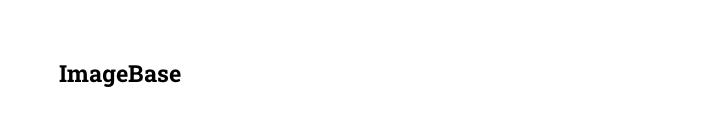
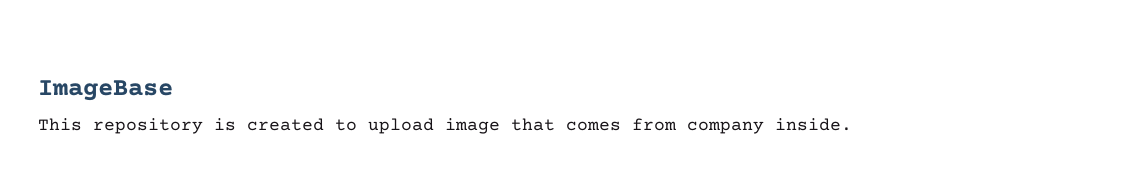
(181, 76) none -> [38,118,852,134] // This repository is created to upload image that comes from company inside.

